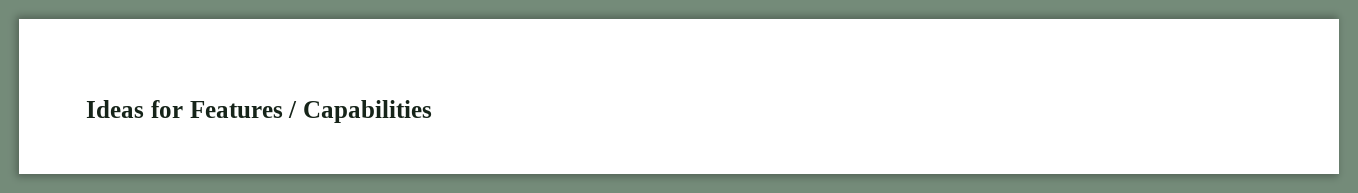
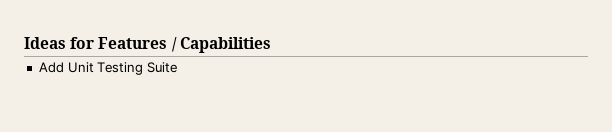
(432, 111) none -> [38,62,177,75] // Add Unit Testing Suite

